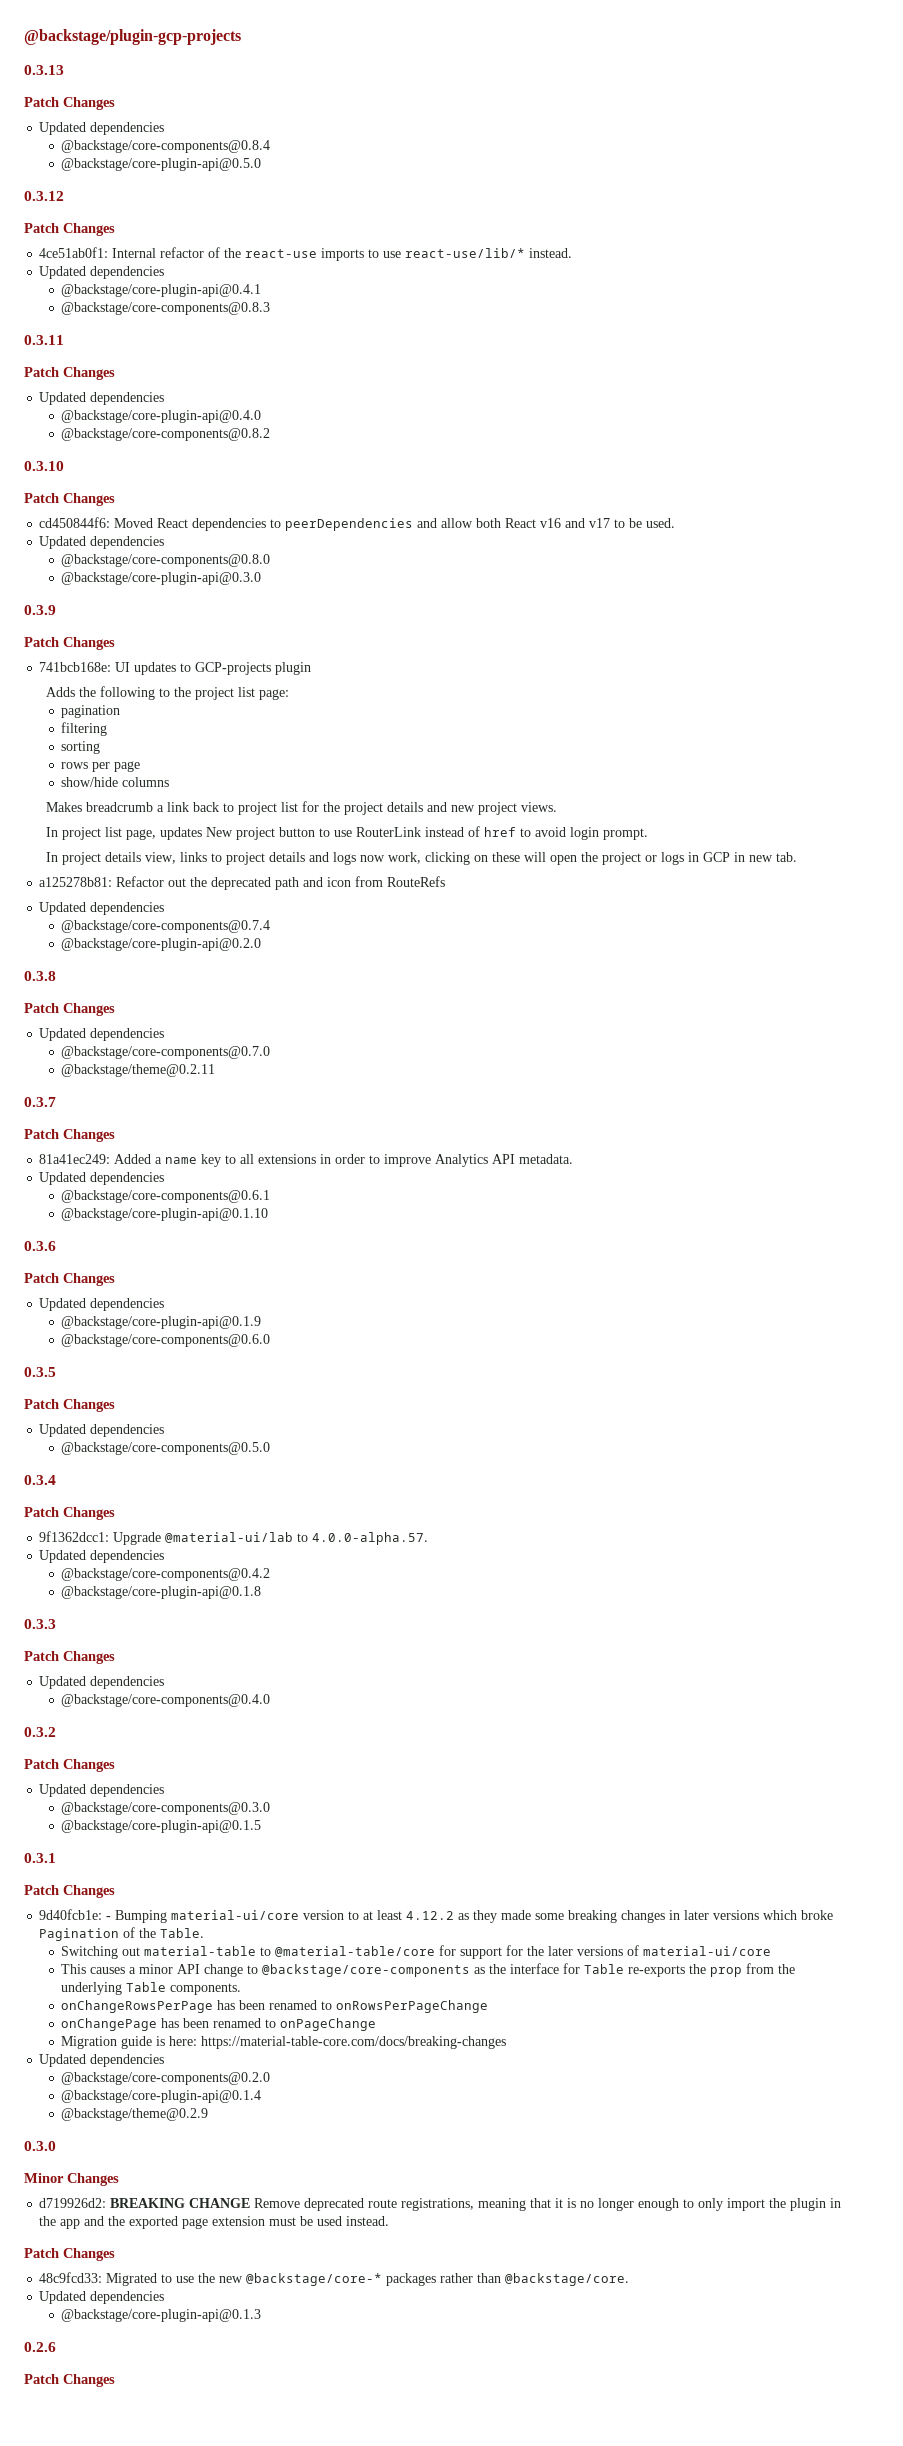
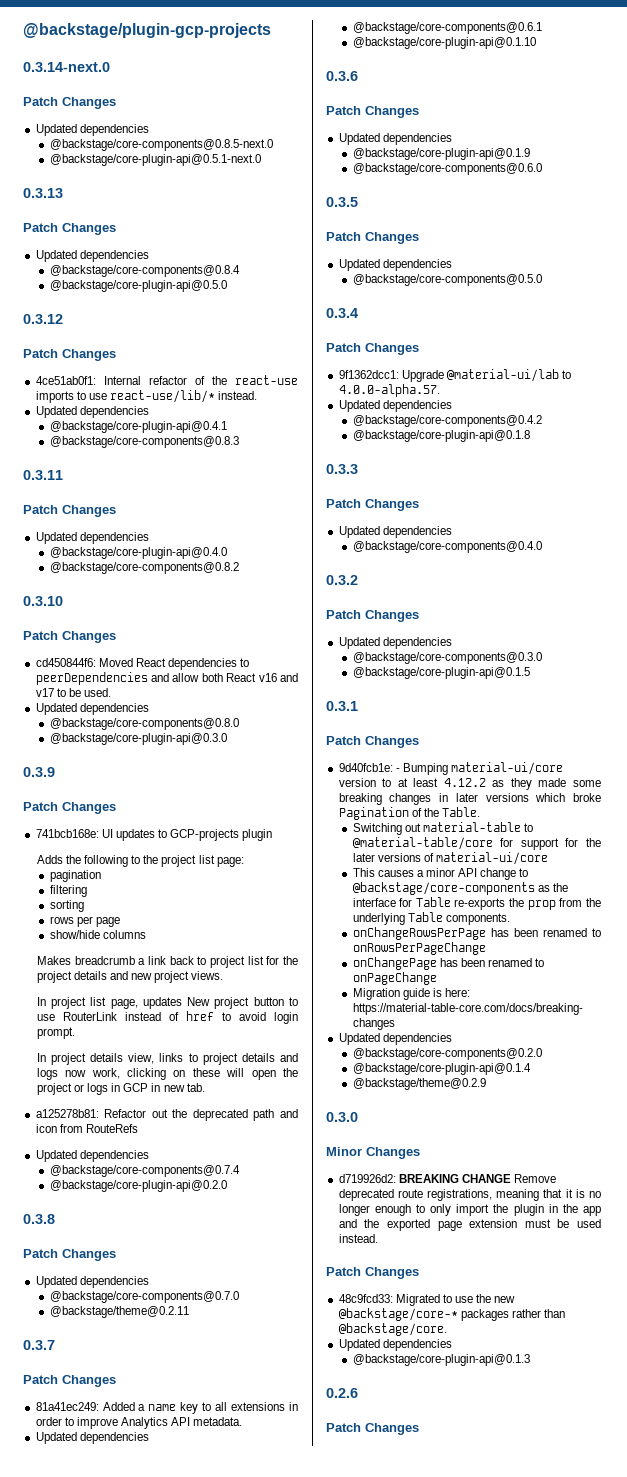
(241, 37) none -> [23,62,110,72] [23,97,116,109] [35,124,149,136] [49,139,273,151] [49,154,261,166] // 0.3.14-next.0 // Patch Changes // Updated dependencies // @backstage/core-components@0.8.5-next.0 // @backstage/core-plugin-api@0.5.1-next.0

